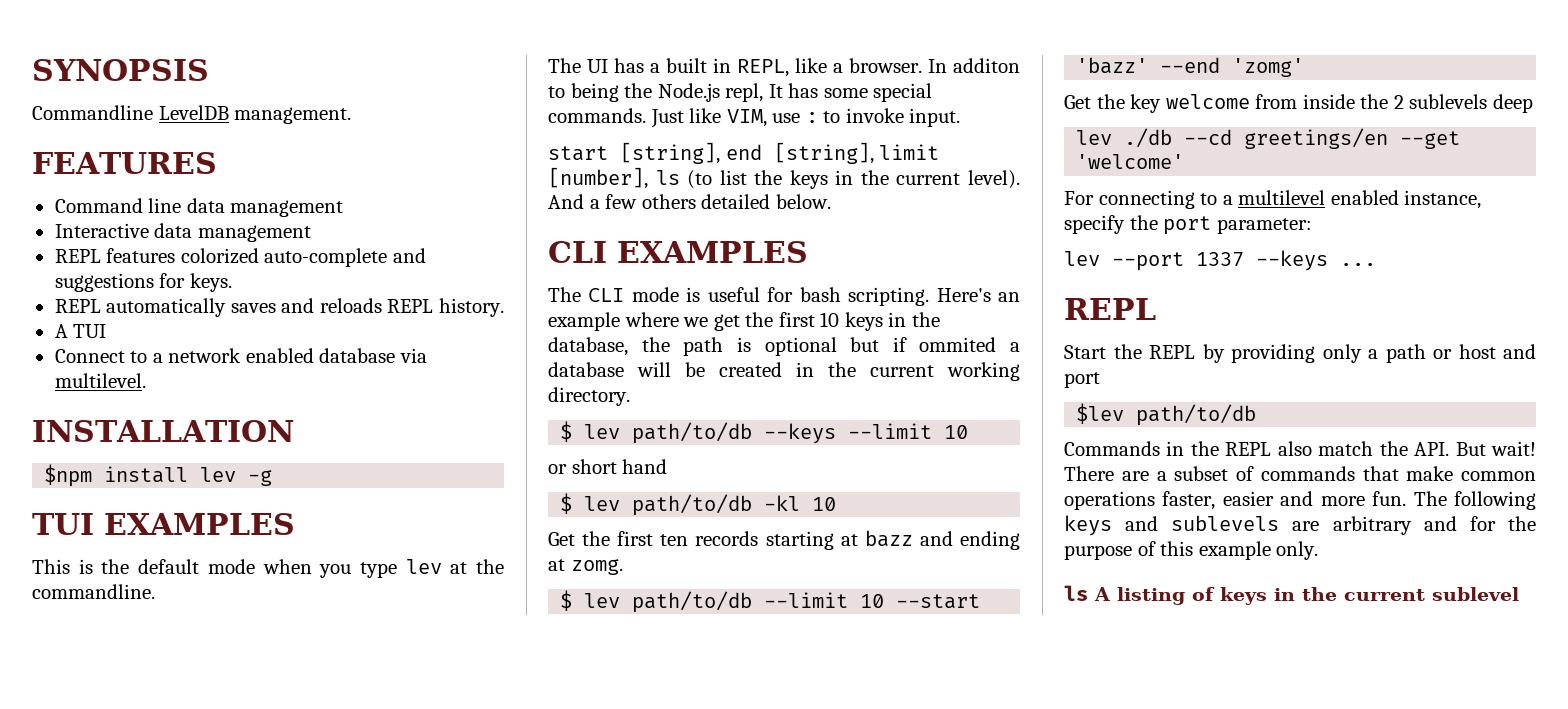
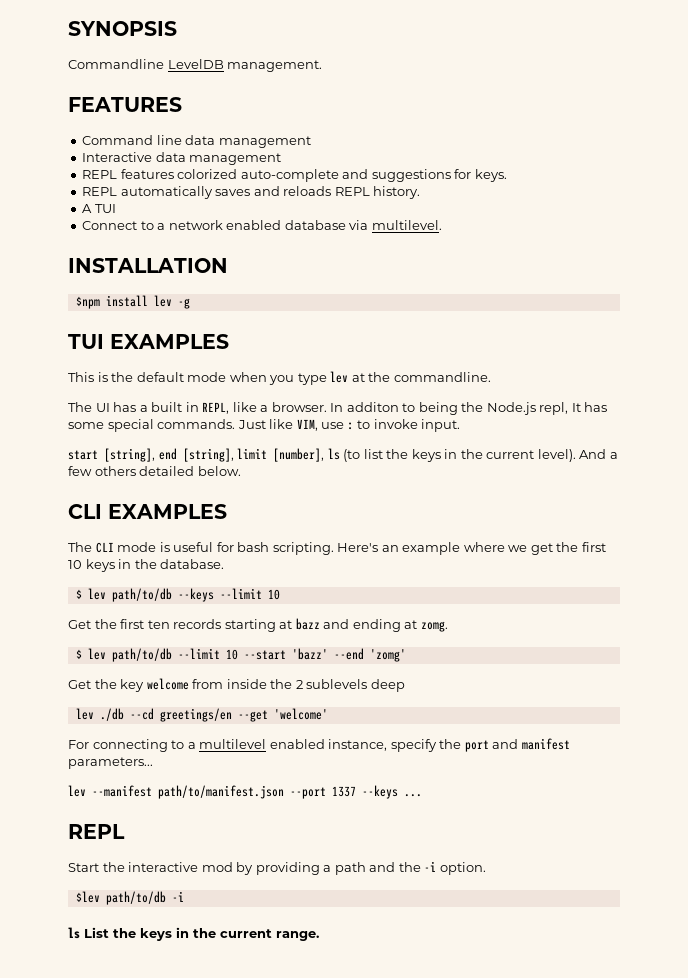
[548,337,1020,356] [548,362,1020,381] [548,387,630,406] database, the path is optional but if ommited a database will be created in the current working directory. -> [160,559,225,569] database.
[548,459,668,474] [560,493,837,516] // or short hand // $ lev path/to/db -kl 10 -> (280, 594) none
[1216,218,1312,234] [1064,251,1100,266] parameter: // lev -> [492,738,570,750] [68,757,153,769] [68,785,284,799] and manifest parameters... // lev --manifest path/to/manifest.json
[1149,345,1195,359] REPL -> [128,862,233,872] interactive mod
[1322,344,1362,363] only -> (320, 868) none
[1433,344,1536,359] [1064,372,1100,388] [1076,403,1257,426] [1064,441,1536,456] [1064,466,1536,481] [1064,491,1536,510] [1064,515,1536,536] [1064,541,1319,560] [1064,585,1519,605] or host and port // $lev path/to/db // Commands in the REPL also match the API. But wait! There are a subset of commands that make common operations faster, easier and more fun. The following keys and sublevels are arbitrary and for the purpose of this example only. // ls A listing of keys in the current sublevel -> [369,861,486,875] [75,891,184,905] [68,927,319,941] and the -i option. // $lev path/to/db -i // ls List the keys in the current range.

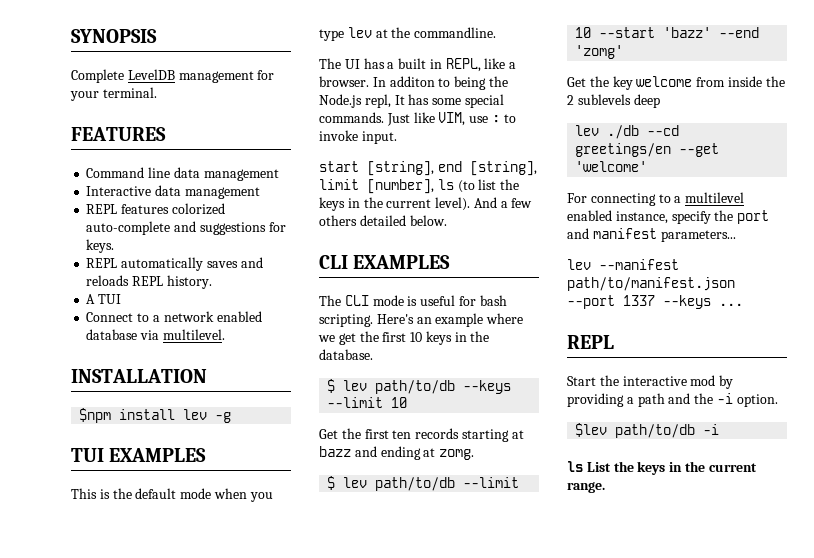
[68,59,323,72] Commandline LevelDB management. -> [71,69,275,83] [70,87,157,101] Complete LevelDB management for your terminal.

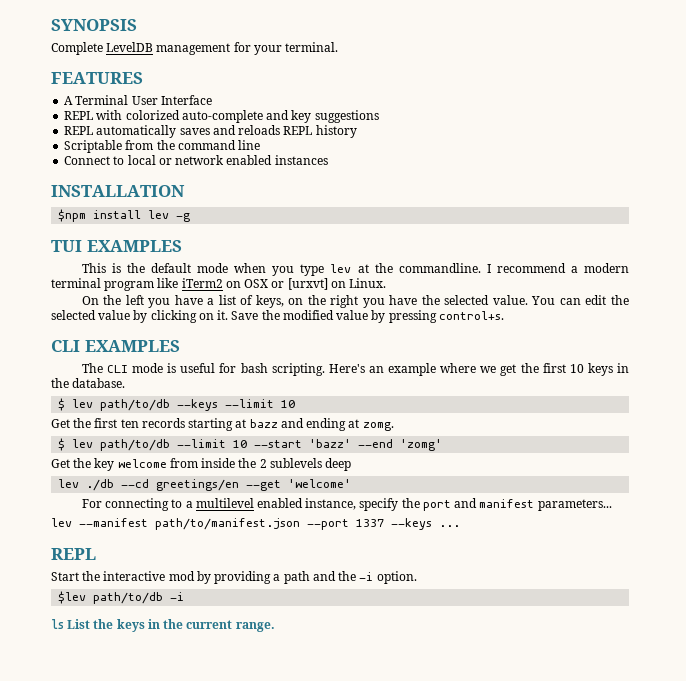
[86,167,279,181] [86,185,260,199] [86,204,170,214] Command line data management // Interactive data management // REPL features -> [64,95,212,105] [64,110,123,120] A Terminal User Interface // REPL with
(197, 226) none -> [291,110,312,123] key
[268,222,286,232] [86,239,115,253] for keys. -> (379, 116) none
[166,275,212,289] [86,294,122,304] [86,311,262,322] [86,329,225,340] history. // A TUI // Connect to a network enabled database via multilevel. -> [315,125,357,138] [64,140,261,153] [64,155,328,165] history // Scriptable from the command line // Connect to local or network enabled instances
[319,58,517,72] [319,76,508,90] [319,94,504,108] [319,112,516,126] [319,130,397,144] [319,161,537,176] [319,179,520,194] [319,197,533,211] [319,215,447,226] // The UI has a built in REPL, like a browser. In additon to being the Node.js repl, It has some special commands. Just like VIM, use : to invoke input. // start [string], end [string], limit [number], ls (to list the keys in the current level). And a few others detailed below. -> [486,263,629,273] [51,278,387,291] [81,295,630,308] [51,310,504,323] I recommend a modern terminal program like iTerm2 on OSX or [urxvt] on Linux. // On the left you have a list of keys, on the right you have the selected value. You can edit the selected value by clicking on it. Save the modified value by pressing control+s.

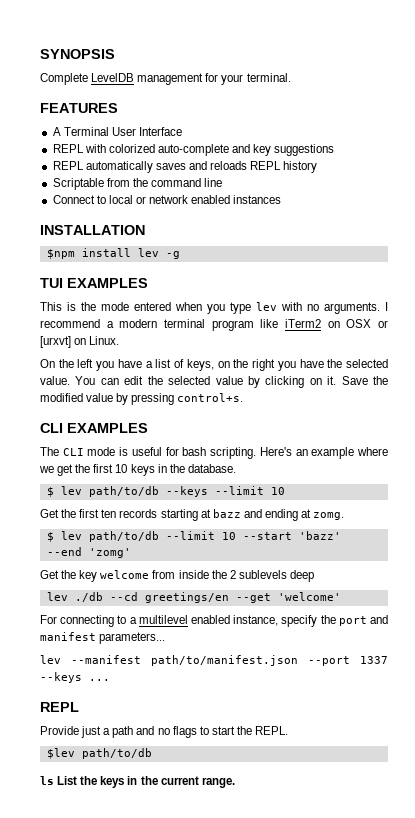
[151,263,229,273] default mode -> [101,302,171,311] mode entered
[357,263,481,273] at the commandline. -> [281,302,380,314] with no arguments.
[51,571,417,584] Start the interactive mod by providing a path and the -i option. -> [40,726,289,738] Provide just a path and no flags to start the REPL.
[170,592,185,601] -i -> (152, 753) none

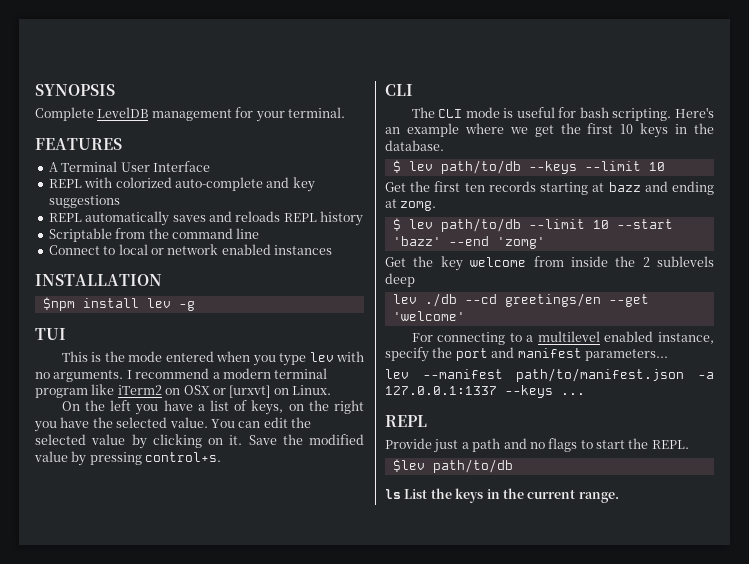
[67,278,148,288] EXAMPLES -> (66, 334) none
[67,423,148,433] EXAMPLES -> (413, 90) none
[308,656,388,666] --port 1337 -> [698,372,714,379] [385,386,497,395] -a 127.0.0.1:1337

